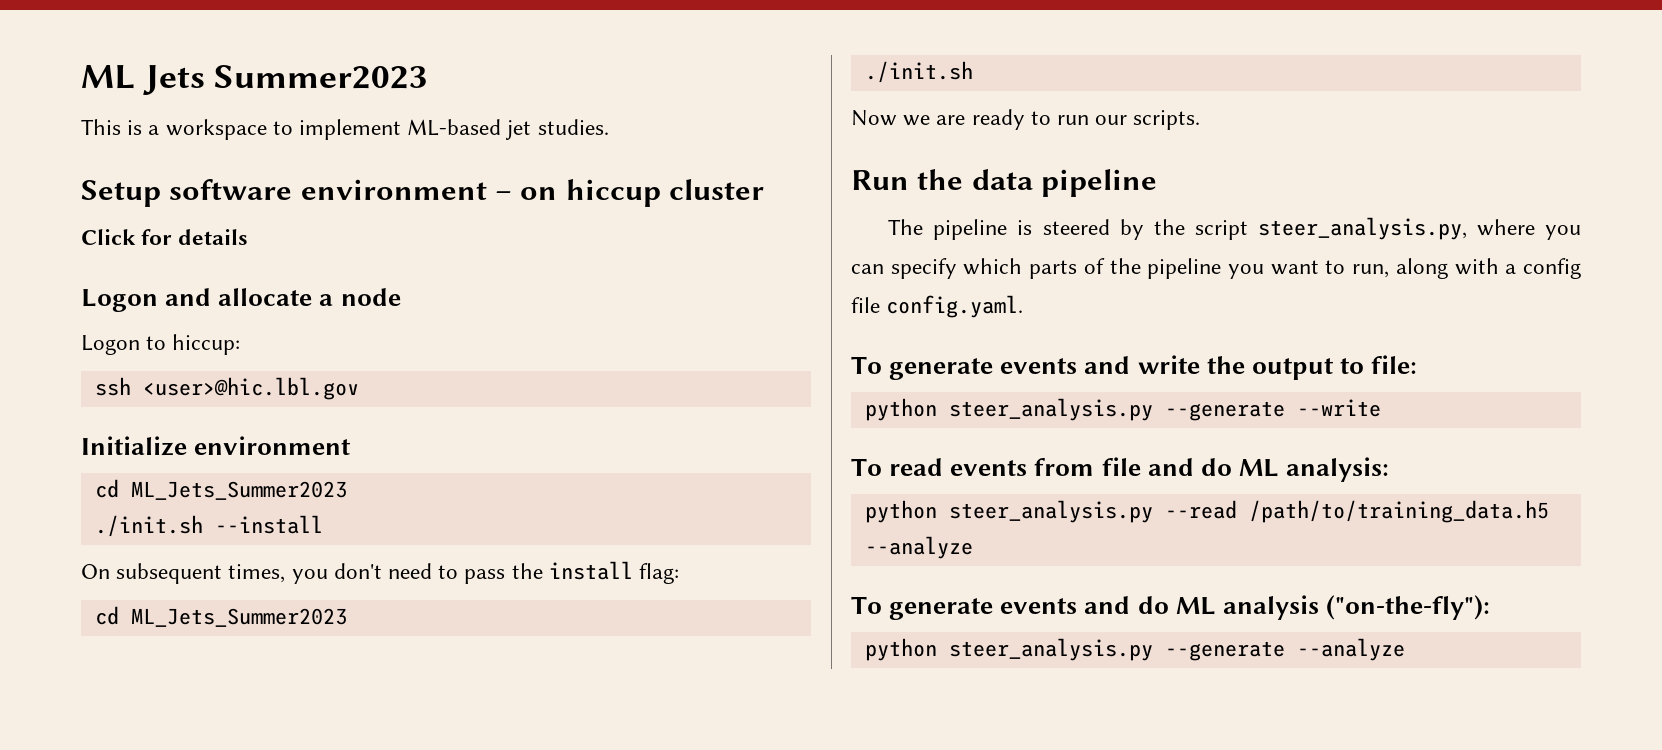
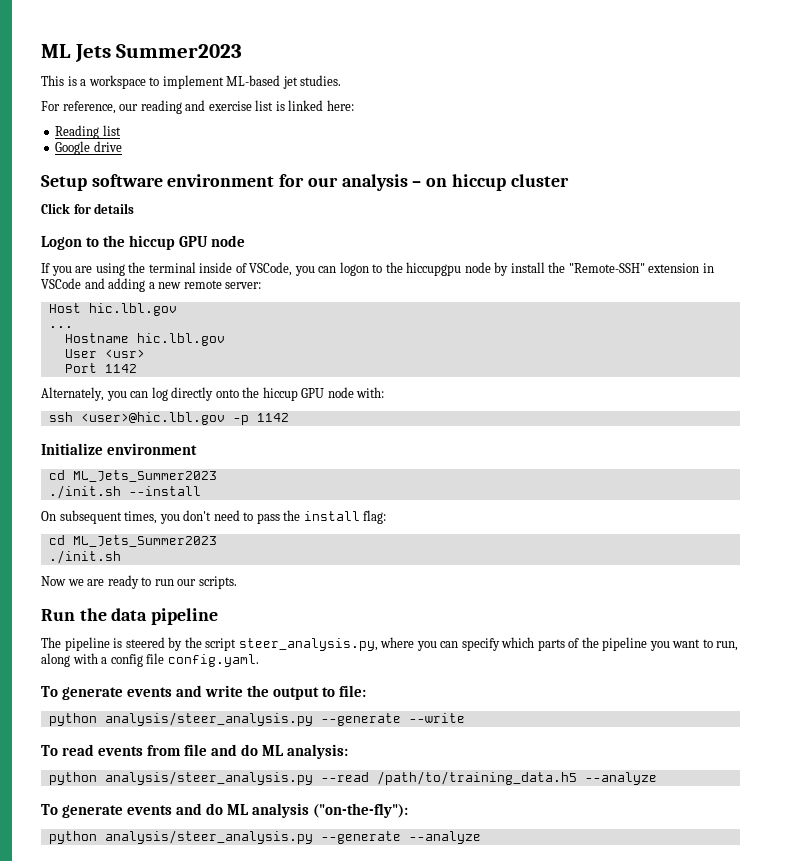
(609, 127) none -> [41,100,354,114] [55,125,121,139] [55,141,122,155] // For reference, our reading and exercise list is linked here: // Reading list // Google drive
(487, 189) none -> [279,174,408,191] for our analysis
[165,288,401,306] [81,334,241,355] and allocate a node // Logon to hiccup: -> [86,235,246,250] [41,262,714,276] [41,278,262,292] [48,303,177,316] [48,326,73,328] [64,333,225,346] [64,349,145,358] [64,363,137,373] [41,387,385,401] to the hiccup GPU node // If you are using the terminal inside of VSCode, you can logon to the hiccupgpu node by install the "Remote-SSH" extension in VSCode and adding a new remote server: // Host hic.lbl.gov // ... // Hostname hic.lbl.gov // User <usr> // Port 1142 // Alternately, you can log directly onto the hiccup GPU node with:
(359, 388) none -> [232,413,289,425] -p 1142
[948,398,1153,421] steer_analysis.py -> [104,712,313,726] analysis/steer_analysis.py
[948,500,1153,523] steer_analysis.py -> [104,771,313,785] analysis/steer_analysis.py
[948,638,1153,661] steer_analysis.py -> [104,830,313,844] analysis/steer_analysis.py

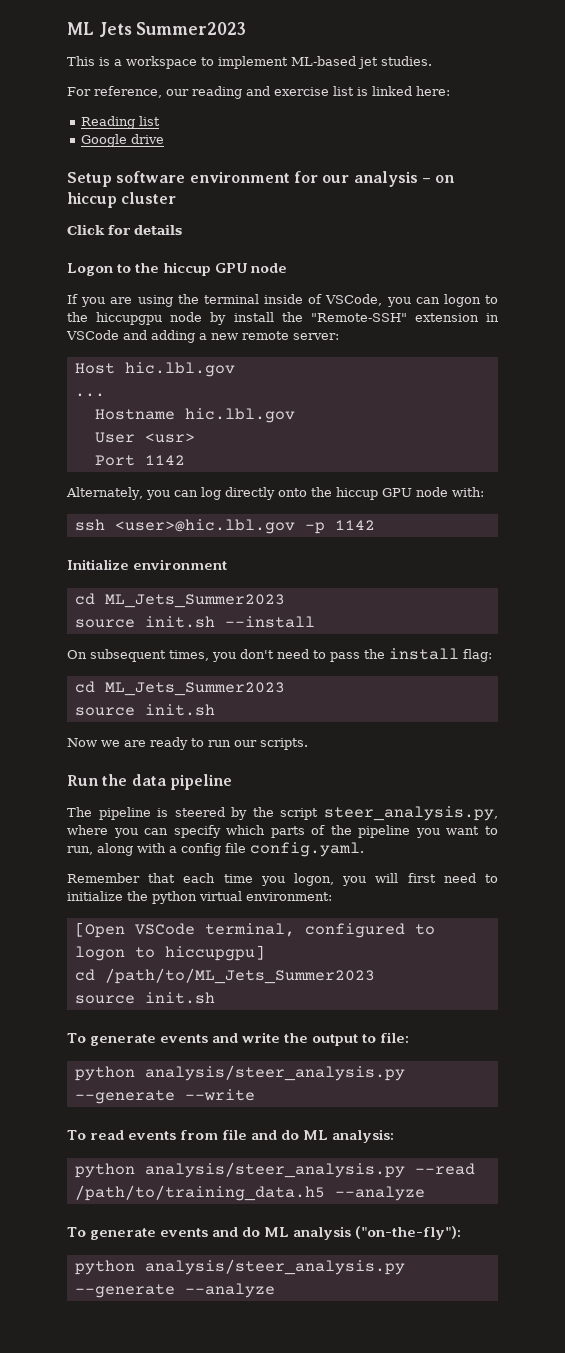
[48,485,121,499] ./init.sh -> [74,616,215,628] source init.sh
[48,550,121,564] ./init.sh -> [74,704,215,716] source init.sh
(259, 660) none -> [67,873,498,886] [67,891,332,904] [74,922,435,938] [74,945,265,961] [74,968,375,984] [74,992,215,1004] // Remember that each time you logon, you will first need to initialize the python virtual environment: // [Open VSCode terminal, configured to logon to hiccupgpu] // cd /path/to/ML_Jets_Summer2023 // source init.sh

